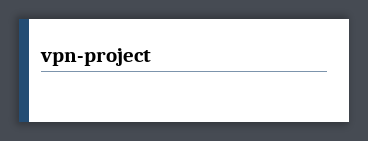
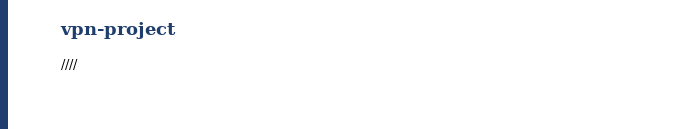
(151, 57) none -> [61,59,78,70] // ////

